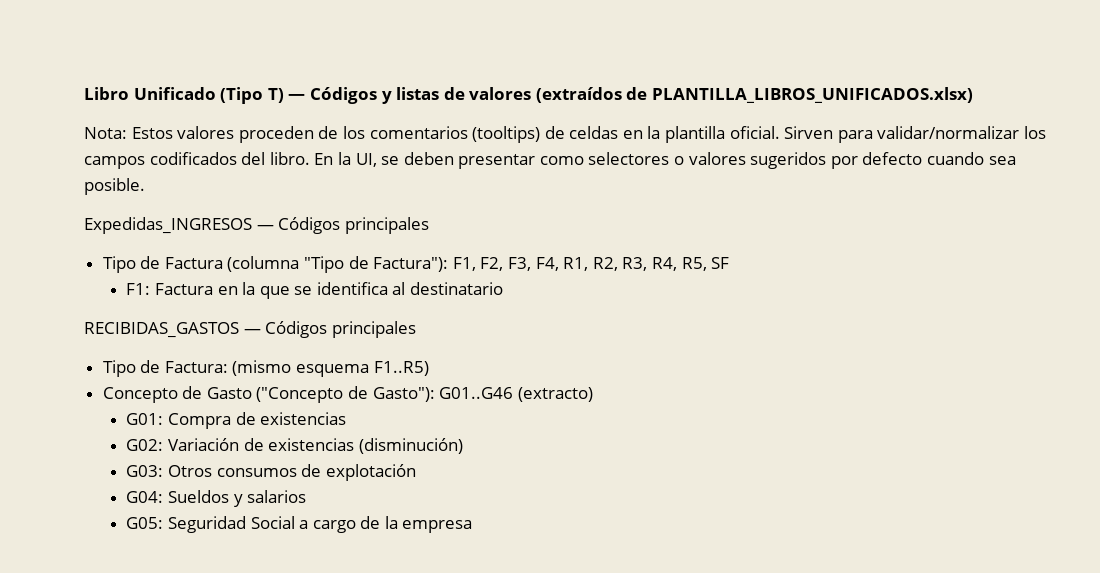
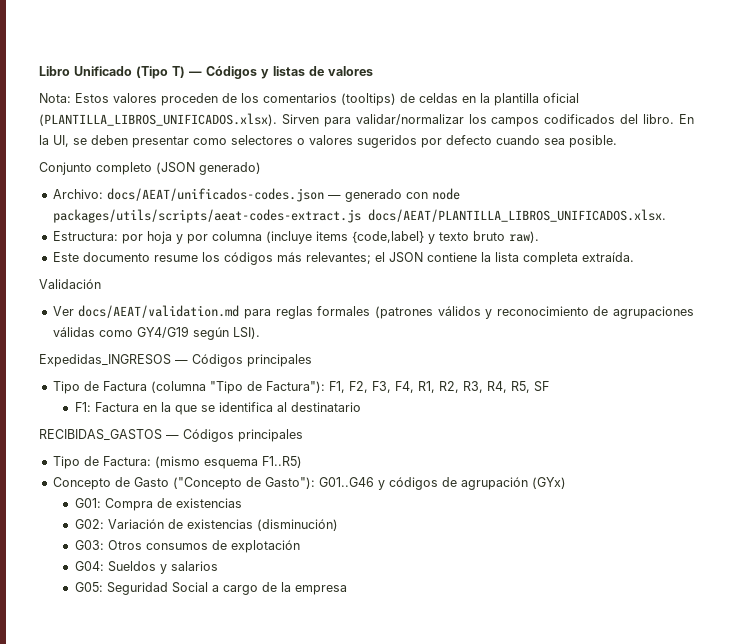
[535,87,974,103] (extraídos de PLANTILLA_LIBROS_UNIFICADOS.xlsx) -> (373, 71) none
[729,126,780,139] oficial. -> [543,93,579,103] [39,113,277,126] oficial (PLANTILLA_LIBROS_UNIFICADOS.xlsx).
(145, 186) none -> [39,162,261,175] [52,188,460,202] [52,209,666,223] [52,231,539,244] [52,252,634,265] [39,279,101,289] [52,305,694,319] [52,326,260,340] // Conjunto completo (JSON generado) // Archivo: docs/AEAT/unificados-codes.json — generado con node packages/utils/scripts/aeat-codes-extract.js docs/AEAT/PLANTILLA_LIBROS_UNIFICADOS.xlsx. // Estructura: por hoja y por columna (incluye items {code,label} y texto bruto raw). // Este documento resume los códigos más relevantes; el JSON contiene la lista completa extraída. // Validación // Ver docs/AEAT/validation.md para reglas formales (patrones válidos y reconocimiento de agrupaciones válidas como GY4/G19 según LSI).
[517,387,593,402] (extracto) -> [377,477,566,490] y códigos de agrupación (GYx)

